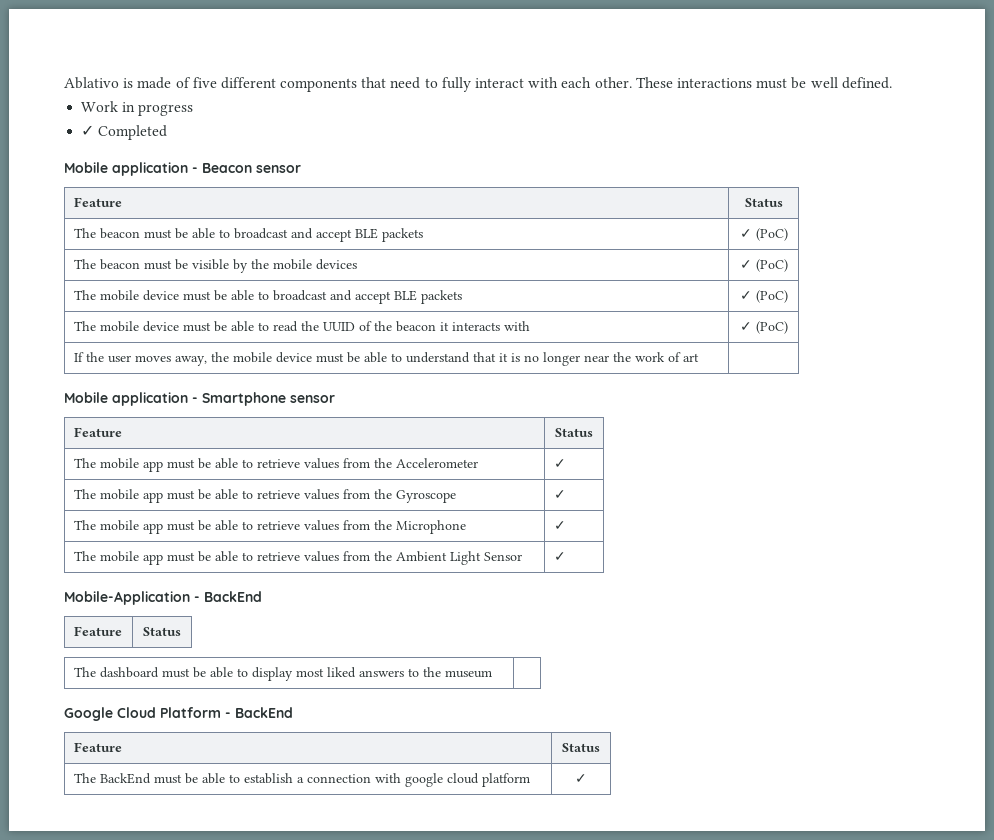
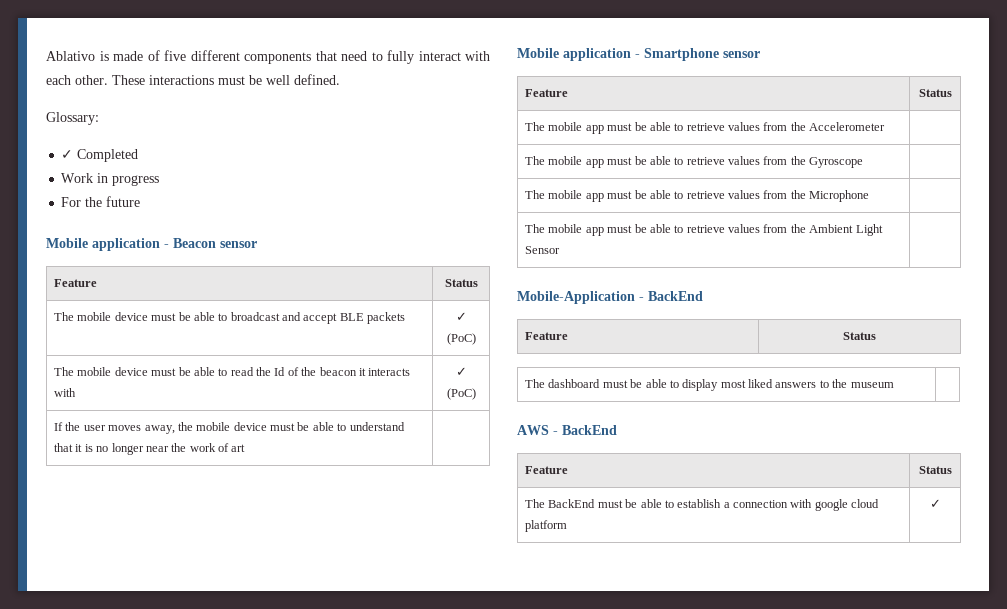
(892, 83) none -> [46,112,99,125] [61,149,139,162] // Glossary: // ✓ Completed
[81,125,168,140] ✓ Completed -> [61,196,141,207] For the future
[73,228,423,242] [739,228,788,241] [73,259,357,273] [739,259,788,272] // The beacon must be able to broadcast and accept BLE packets | ✓ (PoC) // The beacon must be visible by the mobile devices | ✓ (PoC) -> (478, 283) none
[322,322,355,331] UUID -> [274,367,286,376] Id
[553,459,566,468] ✓ -> (886, 126) none
[553,490,566,499] ✓ -> (864, 162) none
[553,521,566,530] ✓ -> (870, 196) none
[553,552,566,561] ✓ -> (561, 250) none
[64,707,221,721] Google Cloud Platform -> [517,425,549,435] AWS

